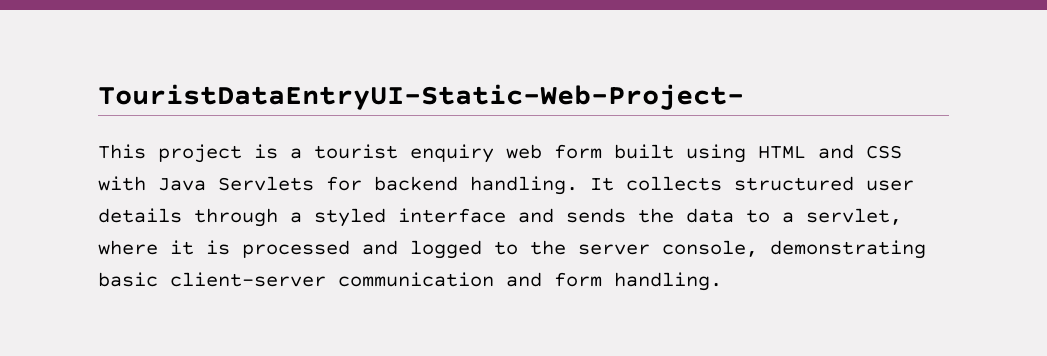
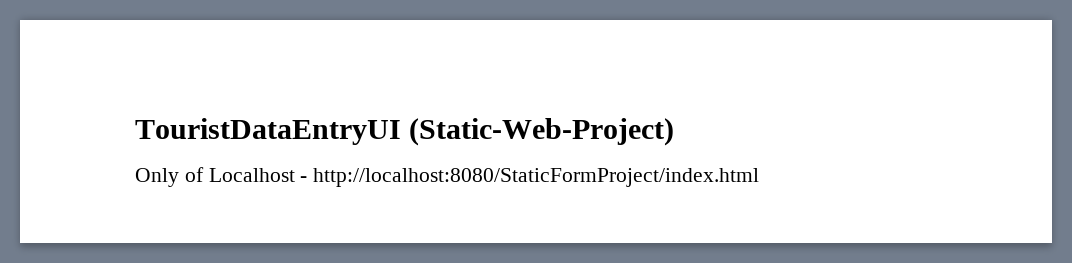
[98,84,744,110] [98,144,902,163] [98,176,914,195] [98,208,902,227] [98,240,926,259] [98,272,722,291] TouristDataEntryUI-Static-Web-Project- // This project is a tourist enquiry web form built using HTML and CSS with Java Servlets for backend handling. It collects structured user details through a styled interface and sends the data to a servlet, where it is processed and logged to the server console, demonstrating basic client-server communication and form handling. -> [135,118,675,146] [135,167,760,187] TouristDataEntryUI (Static-Web-Project) // Only of Localhost - http://localhost:8080/StaticFormProject/index.html

